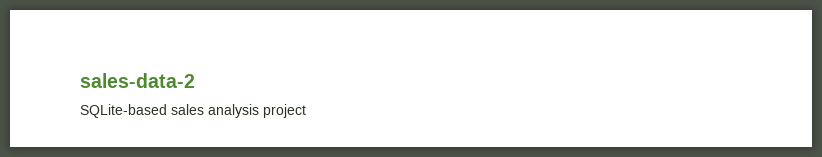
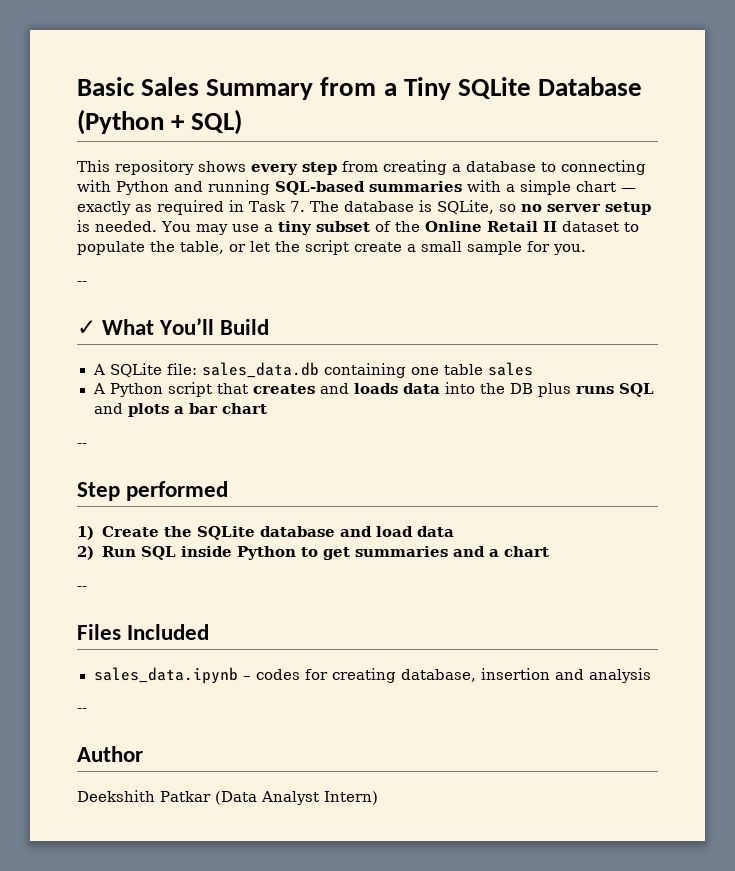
[80,73,195,88] [80,104,306,118] sales-data-2 // SQLite-based sales analysis project -> [77,77,643,100] [77,109,243,135] [77,160,646,175] [77,180,636,195] [77,200,651,215] [77,220,639,235] [77,240,586,255] [77,281,87,286] [77,318,270,335] [92,362,533,378] [92,382,654,397] [93,403,267,417] [77,443,87,448] [77,481,229,501] [77,526,455,540] [77,546,550,560] [77,586,87,591] [77,624,210,640] [93,667,651,684] [77,708,87,713] [77,746,143,762] [77,790,378,805] Basic Sales Summary from a Tiny SQLite Database (Python + SQL) // This repository shows every step from creating a database to connecting with Python and running SQL-based summaries with a simple chart — exactly as required in Task 7. The database is SQLite, so no server setup is needed. You may use a tiny subset of the Online Retail II dataset to populate the table, or let the script create a small sample for you. // -- // ✓ What You’ll Build // A SQLite file: sales_data.db containing one table sales // A Python script that creates and loads data into the DB plus runs SQL and plots a bar chart // -- // Step performed // 1) Create the SQLite database and load data // 2) Run SQL inside Python to get summaries and a chart // -- // Files Included // sales_data.ipynb – codes for creating database, insertion and analysis // -- // Author // Deekshith Patkar (Data Analyst Intern)

